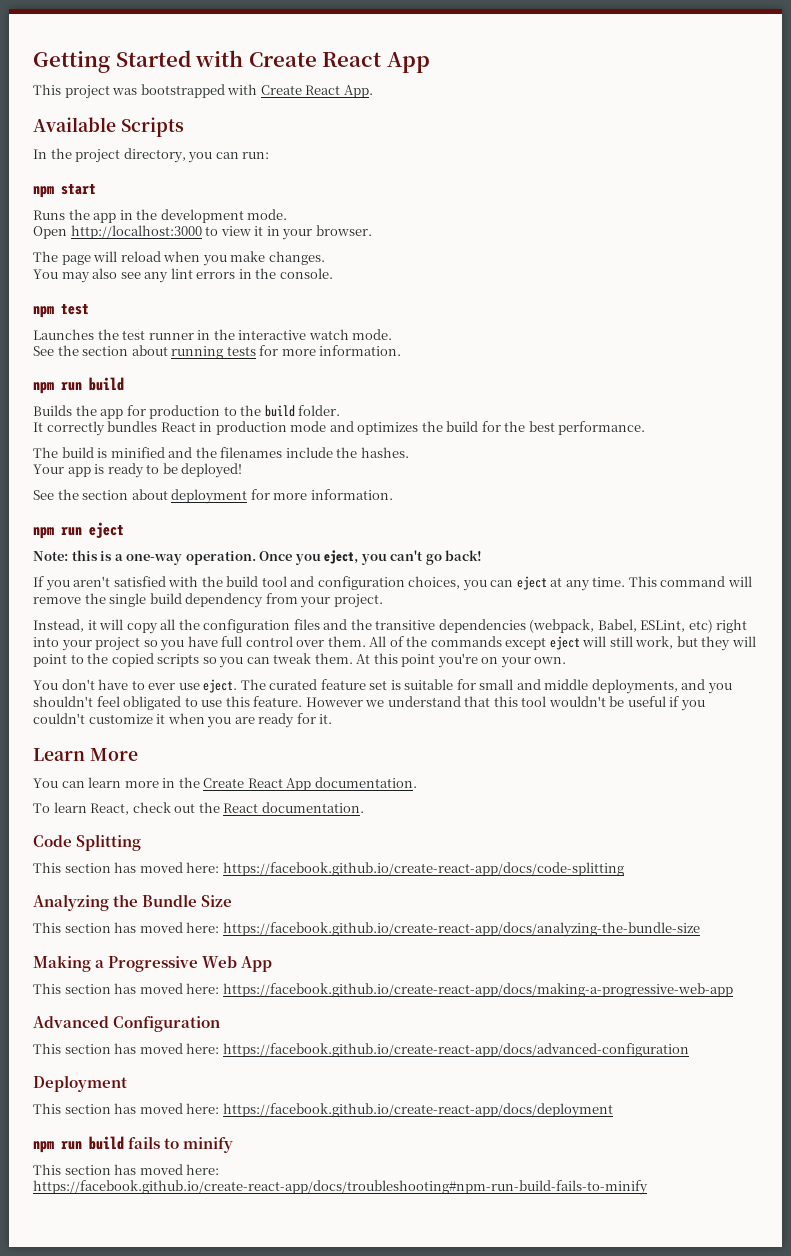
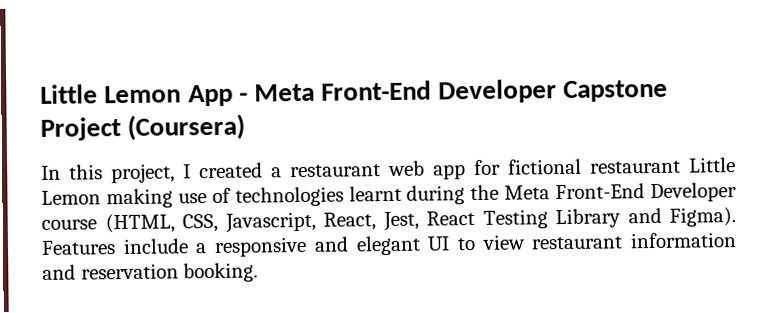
[33,50,430,73] [33,84,373,99] [33,117,184,137] [33,148,270,163] [33,184,96,198] [33,209,288,223] [33,225,372,240] [33,251,325,266] [33,268,333,283] [33,304,89,318] [33,329,393,340] [33,345,402,359] [33,377,124,394] [33,405,341,419] [33,421,646,436] [33,447,409,458] [33,463,243,478] [33,489,393,504] [33,522,124,539] [33,550,483,565] [33,576,752,591] [33,593,383,608] [33,619,748,634] [33,636,756,651] [33,653,567,668] [33,679,732,694] [33,696,705,711] [33,713,333,728] [33,748,138,761] [33,777,417,791] [33,802,364,815] [33,834,142,851] [33,862,624,876] [33,894,233,911] [33,922,700,937] [33,955,273,972] [33,983,733,997] [33,1016,221,1032] [33,1043,689,1057] [33,1075,127,1092] [33,1103,613,1118] [33,1136,234,1153] [33,1164,220,1175] [33,1180,648,1195] Getting Started with Create React App // This project was bootstrapped with Create React App. // Available Scripts // In the project directory, you can run: // npm start // Runs the app in the development mode. // Open http://localhost:3000 to view it in your browser. // The page will reload when you make changes. // You may also see any lint errors in the console. // npm test // Launches the test runner in the interactive watch mode. // See the section about running tests for more information. // npm run build // Builds the app for production to the build folder. // It correctly bundles React in production mode and optimizes the build for the best performance. // The build is minified and the filenames include the hashes. // Your app is ready to be deployed! // See the section about deployment for more information. // npm run eject // Note: this is a one-way operation. Once you eject, you can't go back! // If you aren't satisfied with the build tool and configuration choices, you can eject at any time. This command will remove the single build dependency from your project. // Instead, it will copy all the configuration files and the transitive dependencies (webpack, Babel, ESLint, etc) right into your project so you have full control over them. All of the commands except eject will still work, but they will point to the copied scripts so you can tweak them. At this point you're on your own. // You don't have to ever use eject. The curated feature set is suitable for small and middle deployments, and you shouldn't feel obligated to use this feature. However we understand that this tool wouldn't be useful if you couldn't customize it when you are ready for it. // Learn More // You can learn more in the Create React App documentation. // To learn React, check out the React documentation. // Code Splitting // This section has moved here: https://facebook.github.io/create-react-app/docs/code-splitting // Analyzing the Bundle Size // This section has moved here: https://facebook.github.io/create-react-app/docs/analyzing-the-bundle-size // Making a Progressive Web App // This section has moved here: https://facebook.github.io/create-react-app/docs/making-a-progressive-web-app // Advanced Configuration // This section has moved here: https://facebook.github.io/create-react-app/docs/advanced-configuration // Deployment // This section has moved here: https://facebook.github.io/create-react-app/docs/deployment // npm run build fails to minify // This section has moved here: https://facebook.github.io/create-react-app/docs/troubleshooting#npm-run-build-fails-to-minify -> [40,79,669,107] [40,113,246,141] [41,157,736,184] [41,182,737,209] [41,207,736,234] [41,232,737,257] [42,262,259,283] Little Lemon App - Meta Front-End Developer Capstone Project (Coursera) // In this project, I created a restaurant web app for fictional restaurant Little Lemon making use of technologies learnt during the Meta Front-End Developer course (HTML, CSS, Javascript, React, Jest, React Testing Library and Figma). Features include a responsive and elegant UI to view restaurant information and reservation booking.

